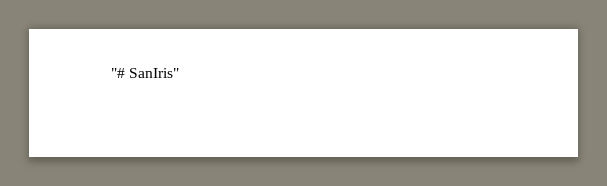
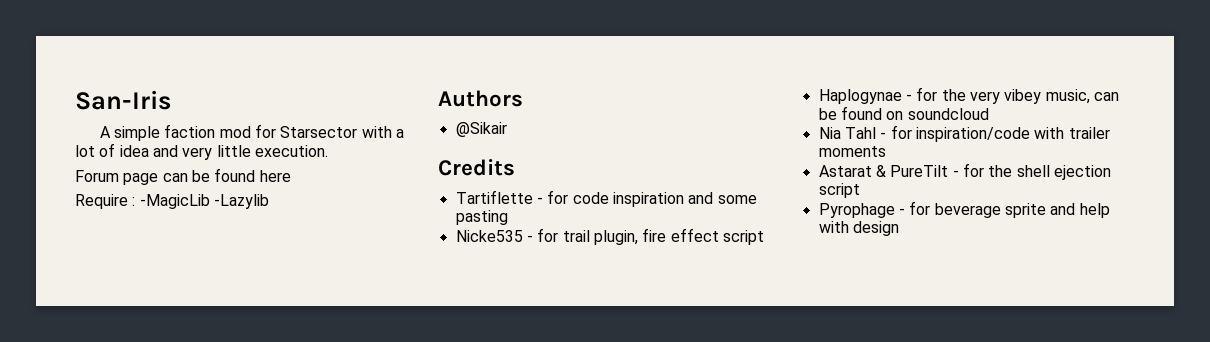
[111,68,180,78] "# SanIris" -> [75,90,171,110] [99,124,404,141] [75,143,328,160] [75,168,291,185] [75,194,269,209] [438,90,523,107] [455,122,507,137] [438,159,515,176] [455,190,757,207] [455,210,508,225] [455,228,764,245] [818,87,1119,104] [818,106,989,120] [818,125,1110,142] [818,146,886,157] [818,163,1111,180] [818,183,860,198] [818,201,1110,218] [818,221,899,236] San-Iris // A simple faction mod for Starsector with a lot of idea and very little execution. // Forum page can be found here // Require : -MagicLib -Lazylib // Authors // @Sikair // Credits // Tartiflette - for code inspiration and some pasting // Nicke535 - for trail plugin, fire effect script // Haplogynae - for the very vibey music, can be found on soundcloud // Nia Tahl - for inspiration/code with trailer moments // Astarat & PureTilt - for the shell ejection script // Pyrophage - for beverage sprite and help with design

